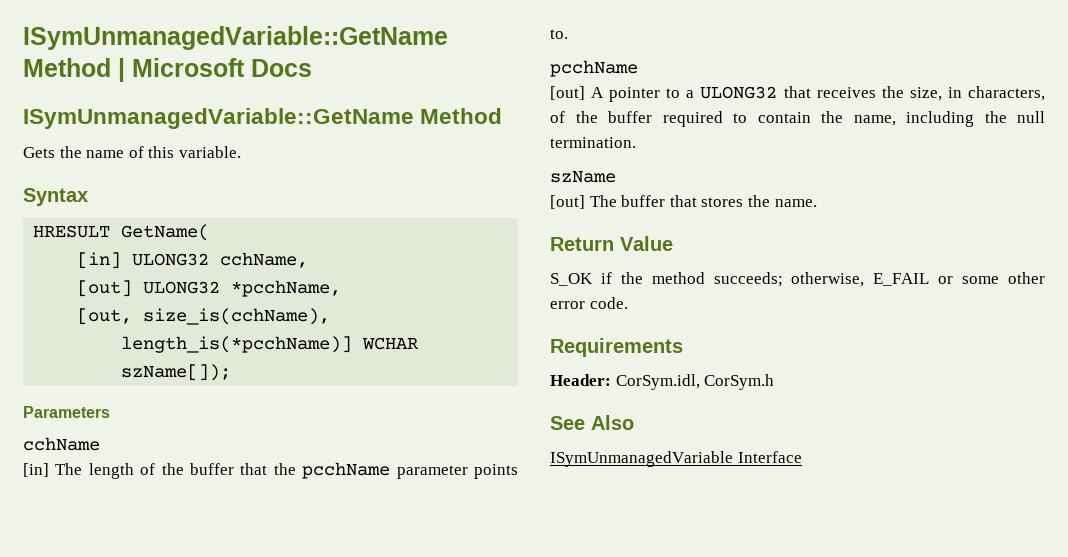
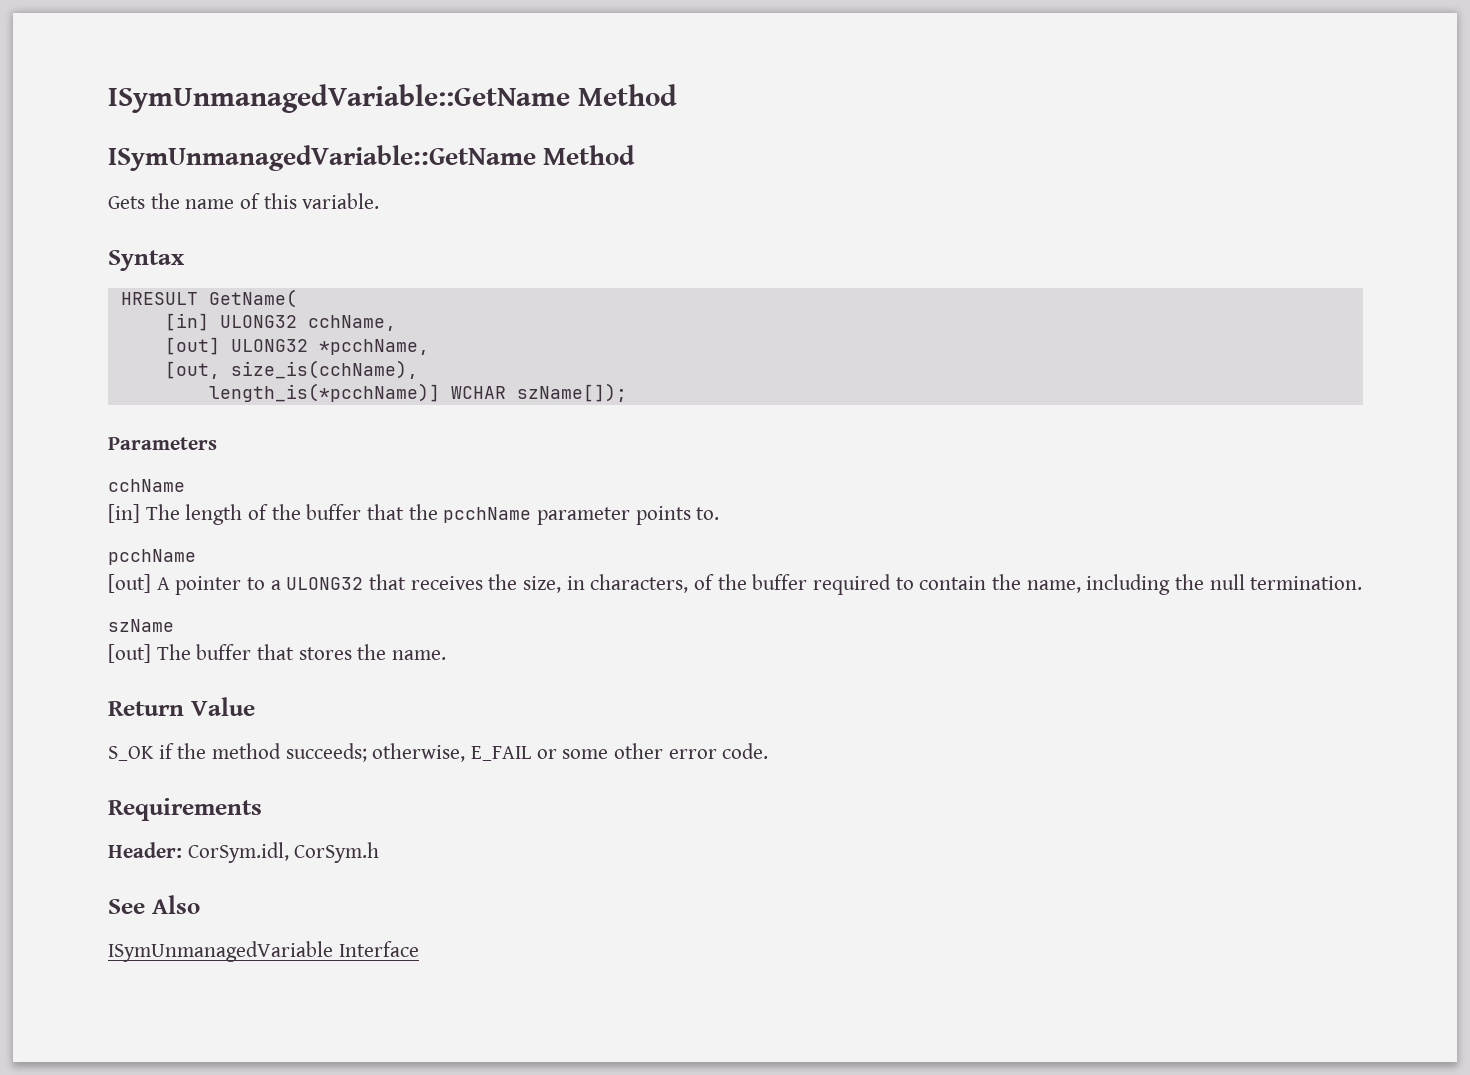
[23,26,448,50] [23,58,312,82] ISymUnmanagedVariable::GetName Method | Microsoft Docs -> [108,84,677,113] ISymUnmanagedVariable::GetName Method

